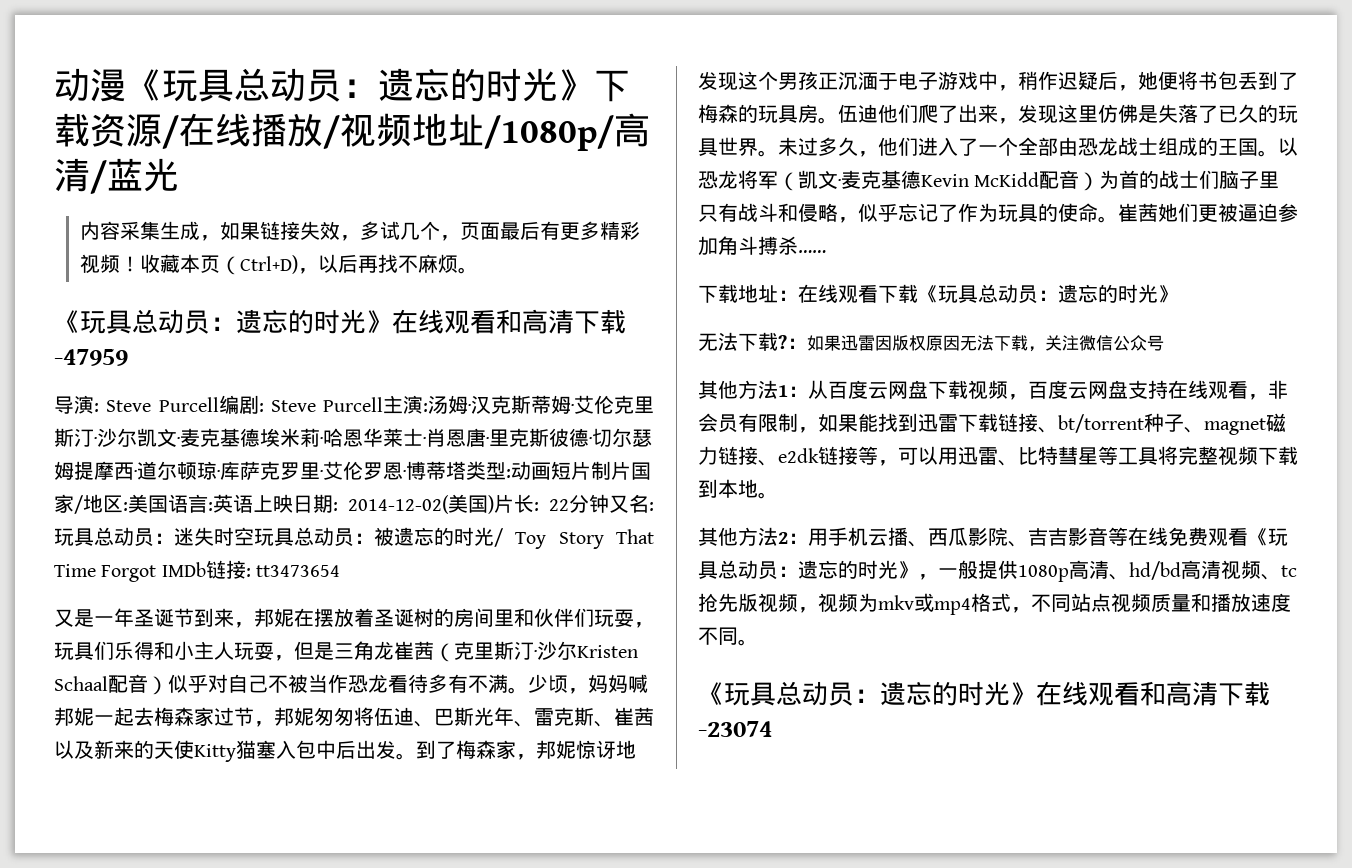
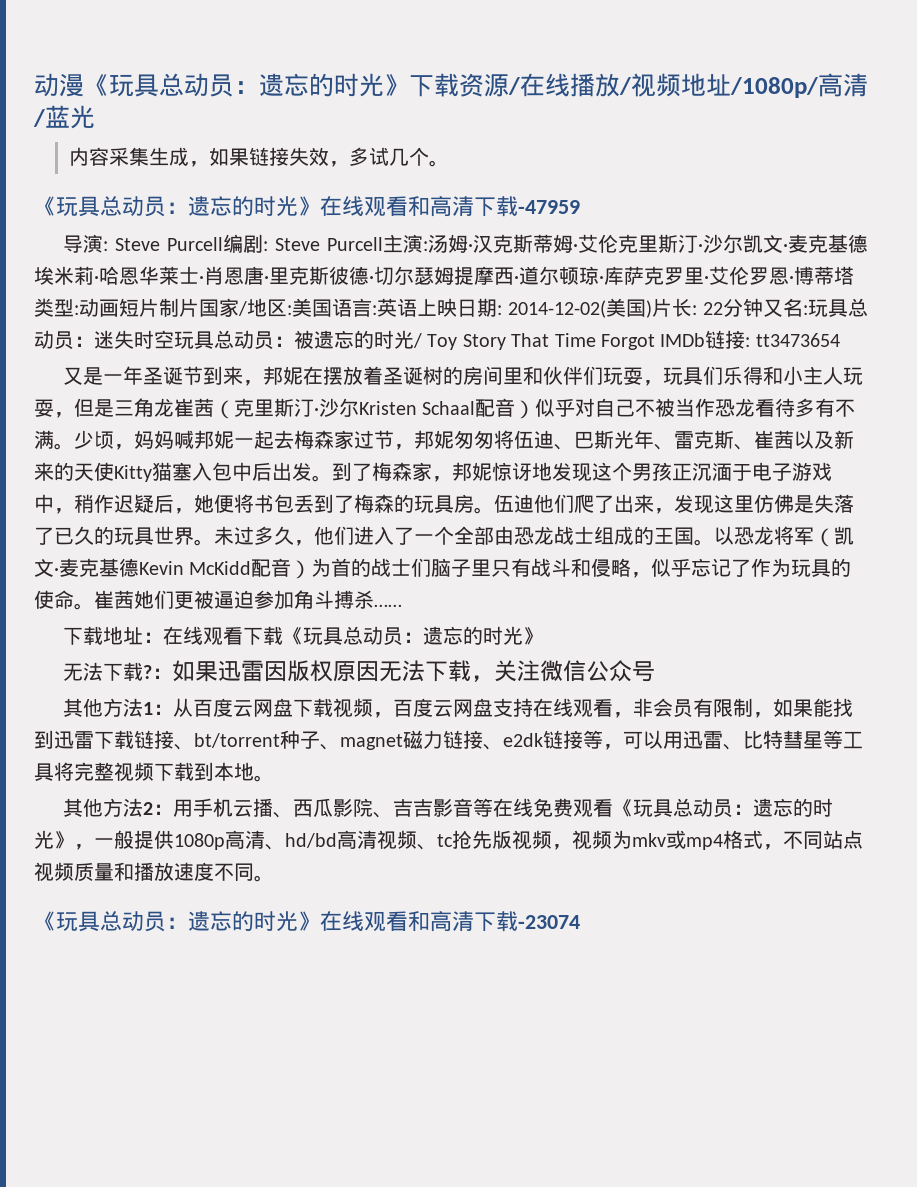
[439,221,640,241] [79,254,458,275] ，页面最后有更多精彩视频！收藏本页（Ctrl+D)，以后再找不麻烦 -> (429, 156) none

